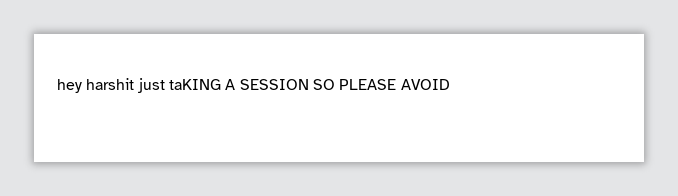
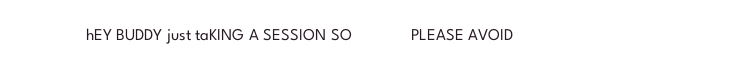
[57,78,135,93] hey harshit -> [86,28,163,41] hEY BUDDY

